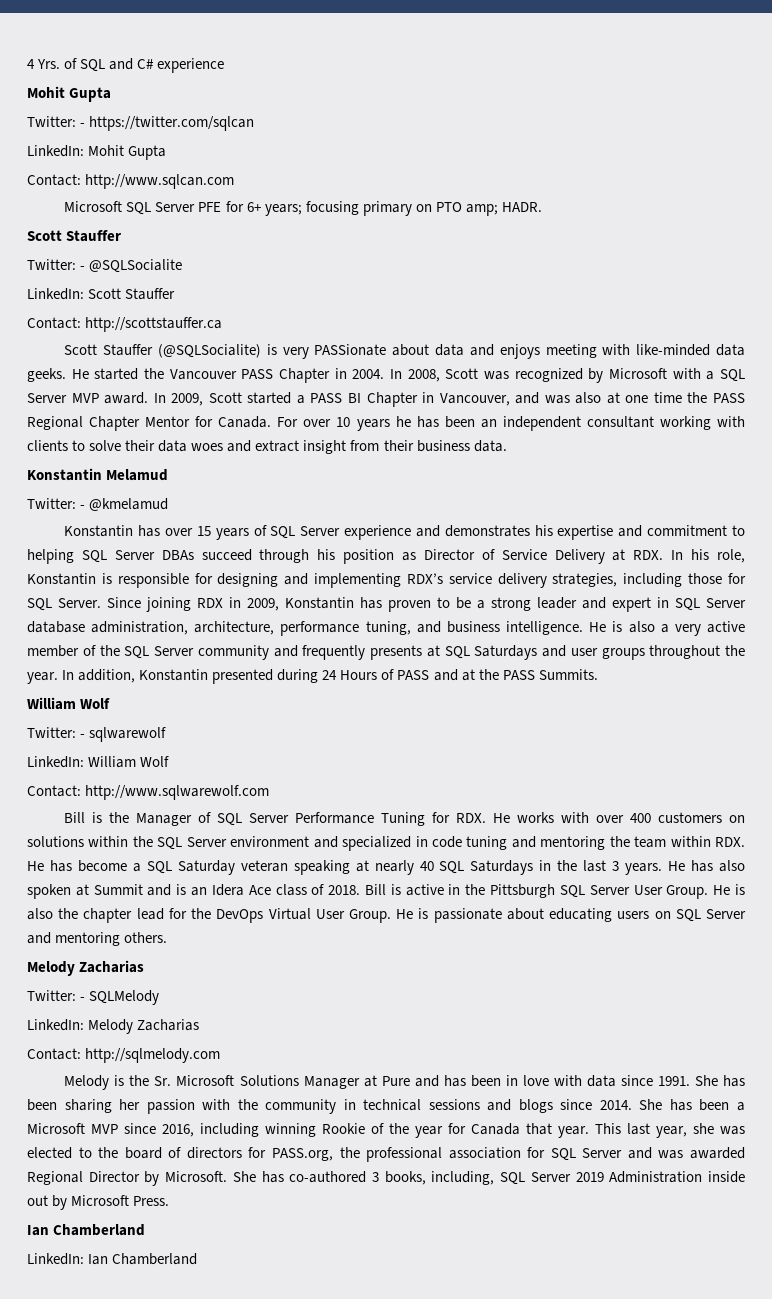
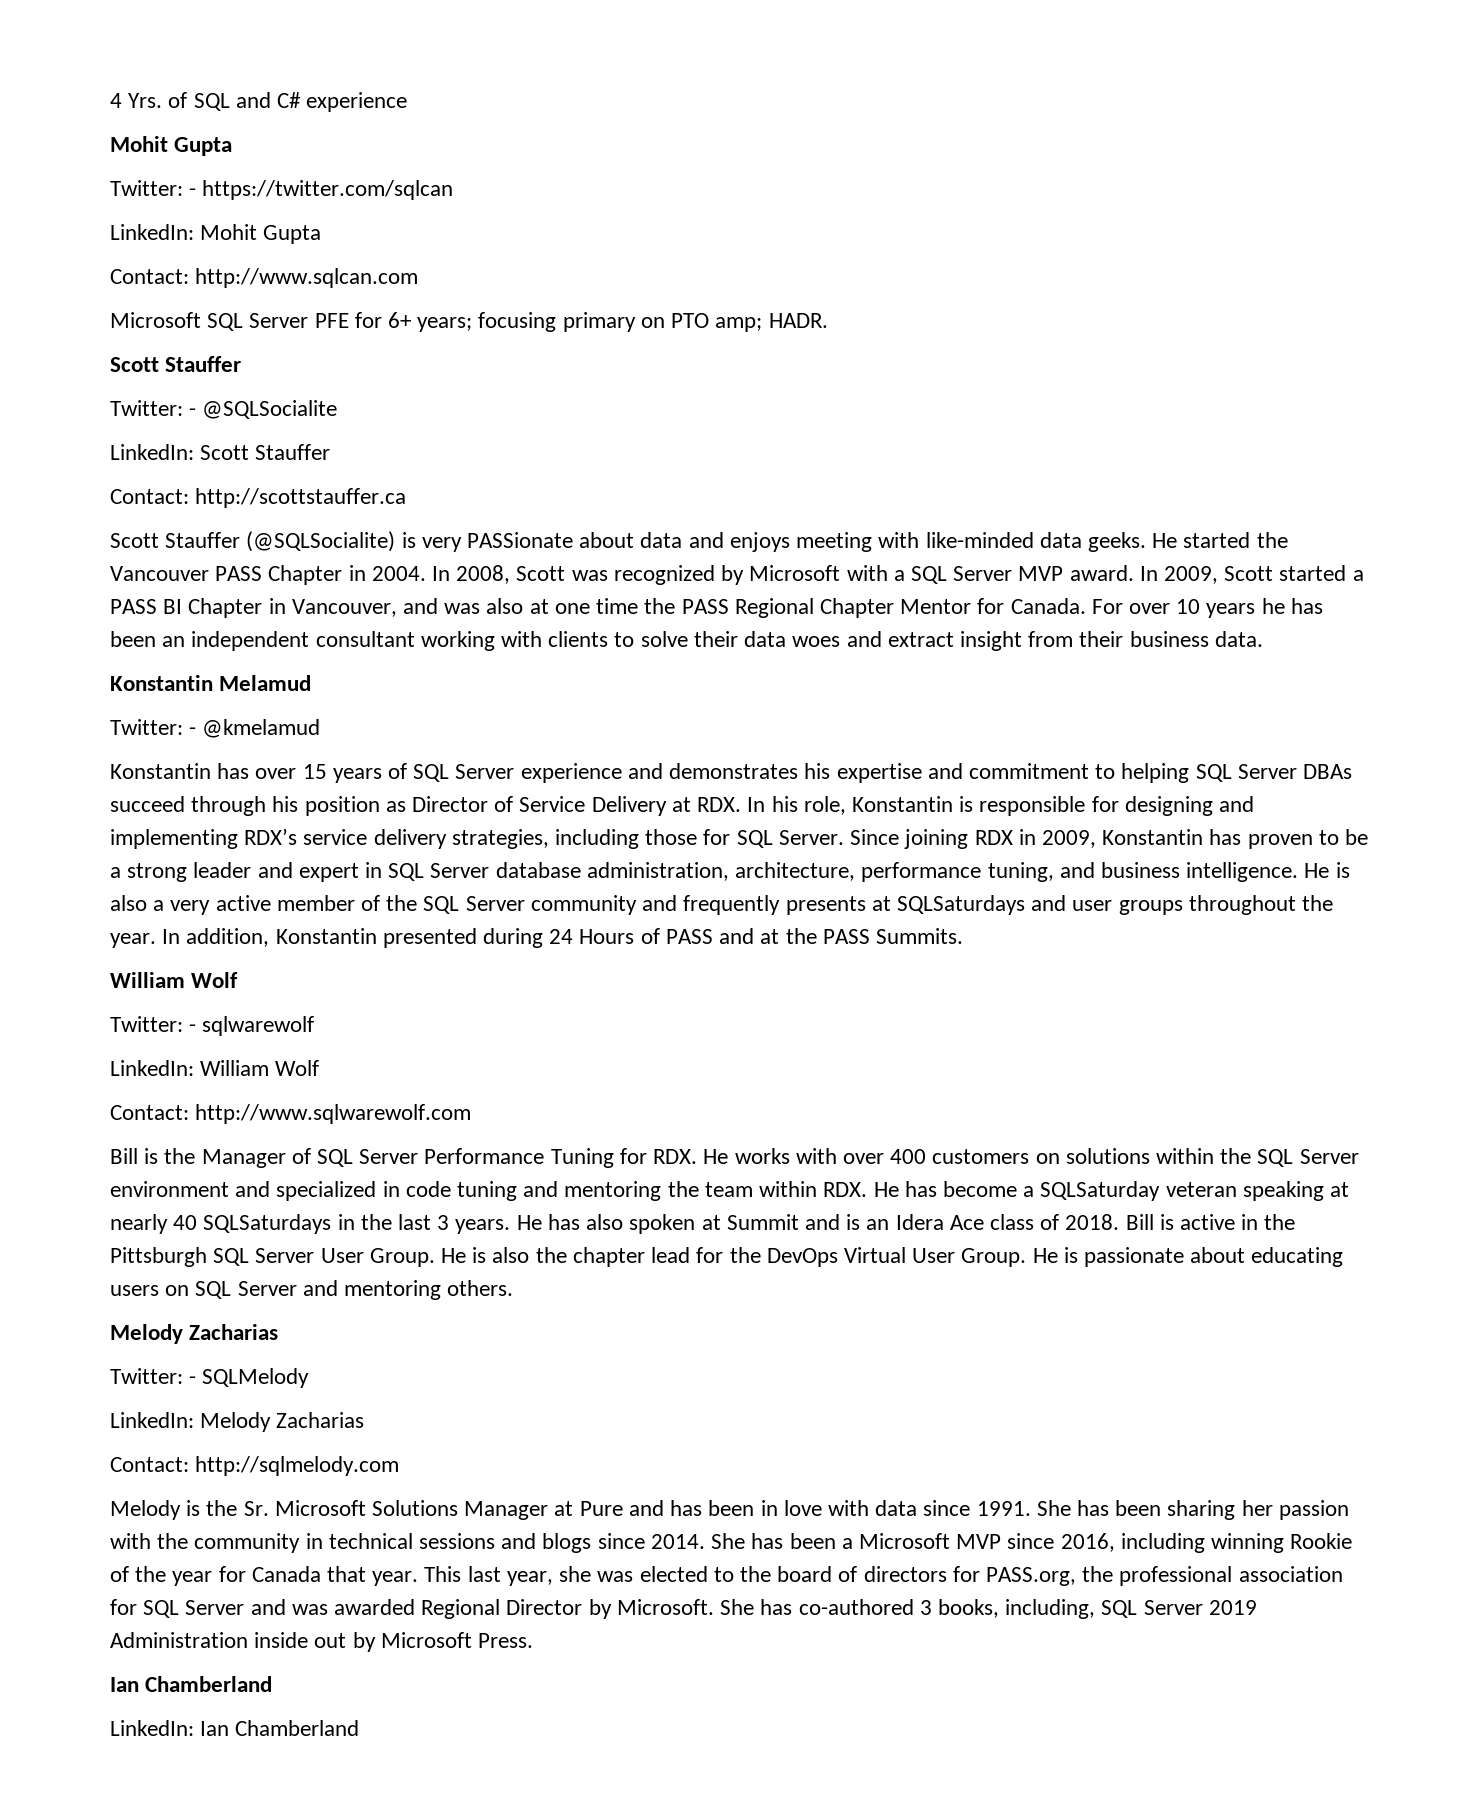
[444,645,538,660] SQL Saturdays -> [896,895,1025,915] SQLSaturdays
[146,860,235,875] SQL Saturday -> [1040,1181,1161,1201] SQLSaturday
[439,860,534,875] SQL Saturdays -> [203,1214,332,1234] SQLSaturdays

